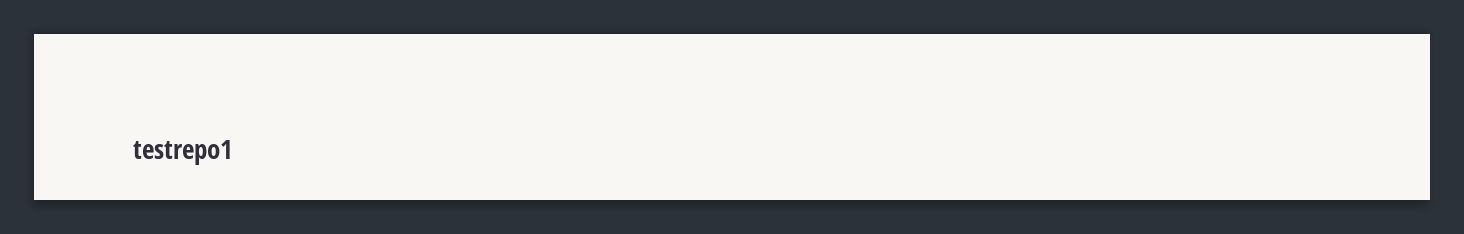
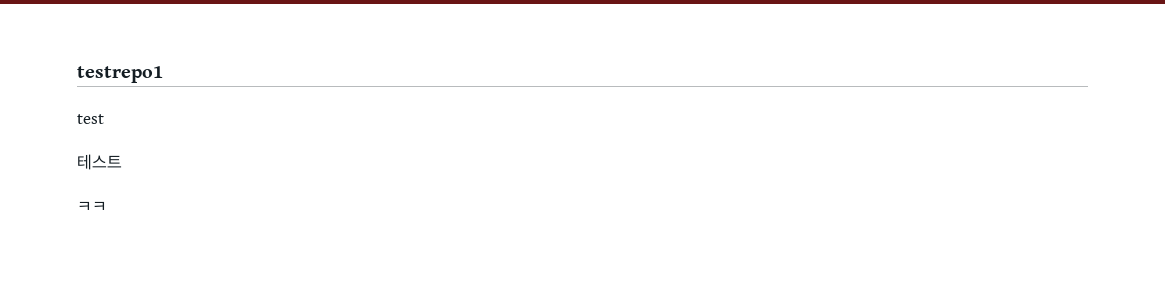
(233, 152) none -> [77,114,104,124] [77,154,122,170] [77,201,107,212] // test // 테스트 // ㅋㅋ

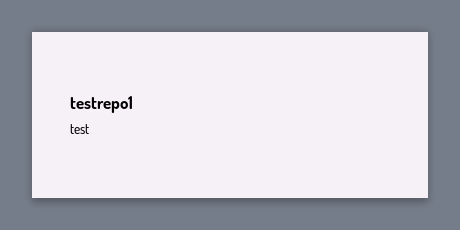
[77,154,122,170] [77,201,107,212] // 테스트 // ㅋㅋ -> (89, 129) none

